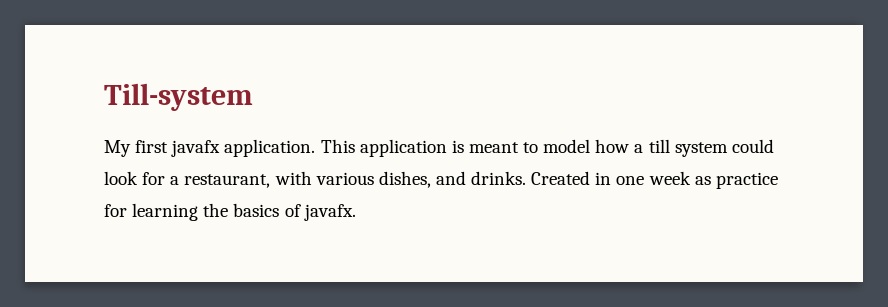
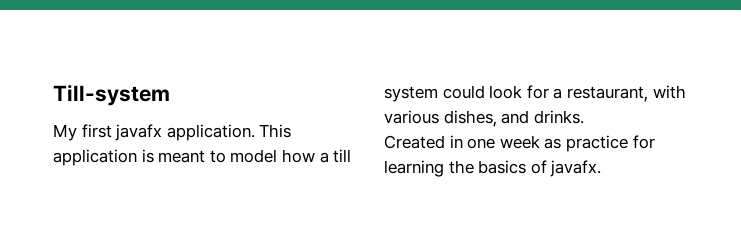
(527, 178) none -> (584, 117) //

